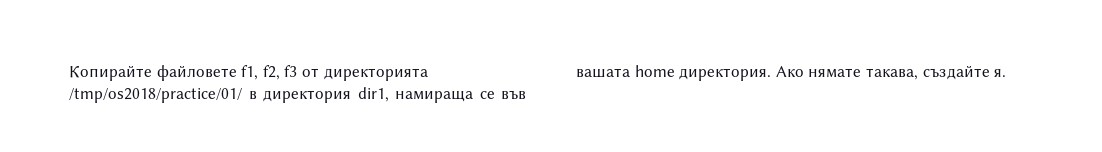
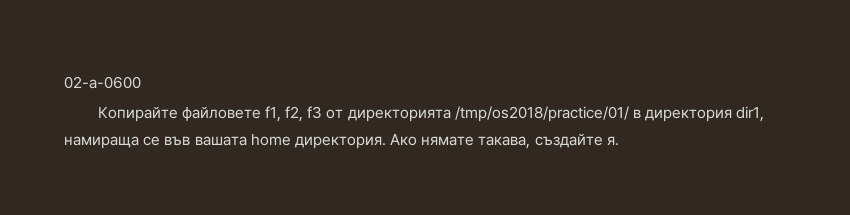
(69, 73) none -> [64,76,141,89] 02-a-0600 //

